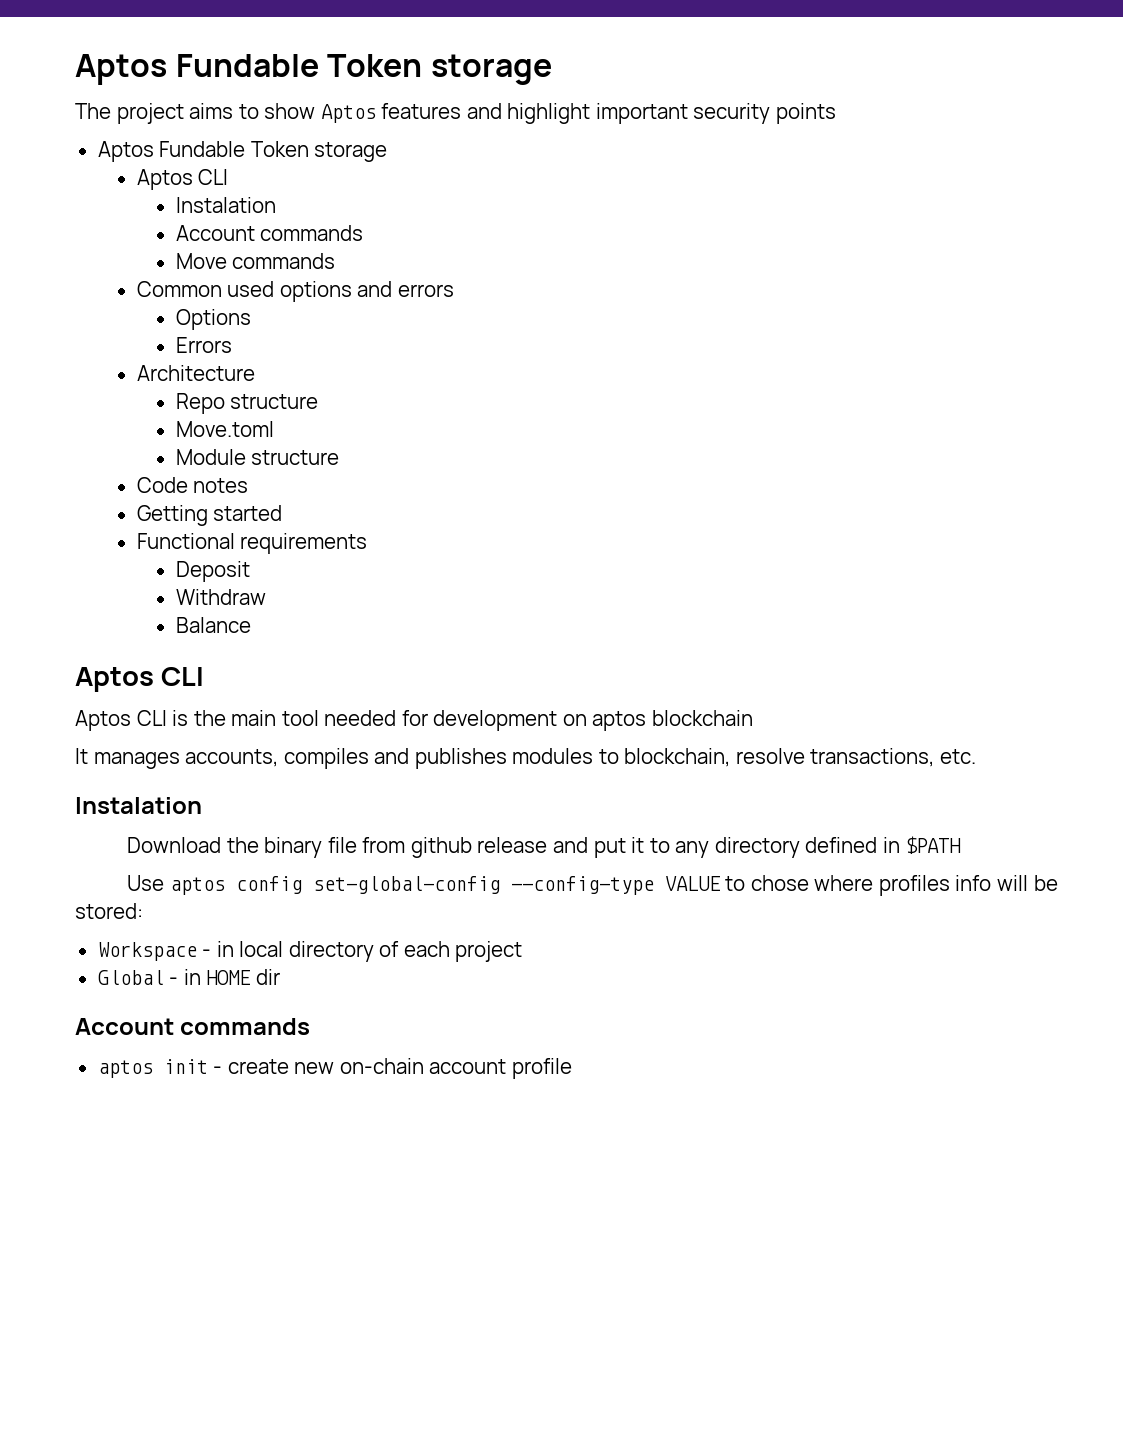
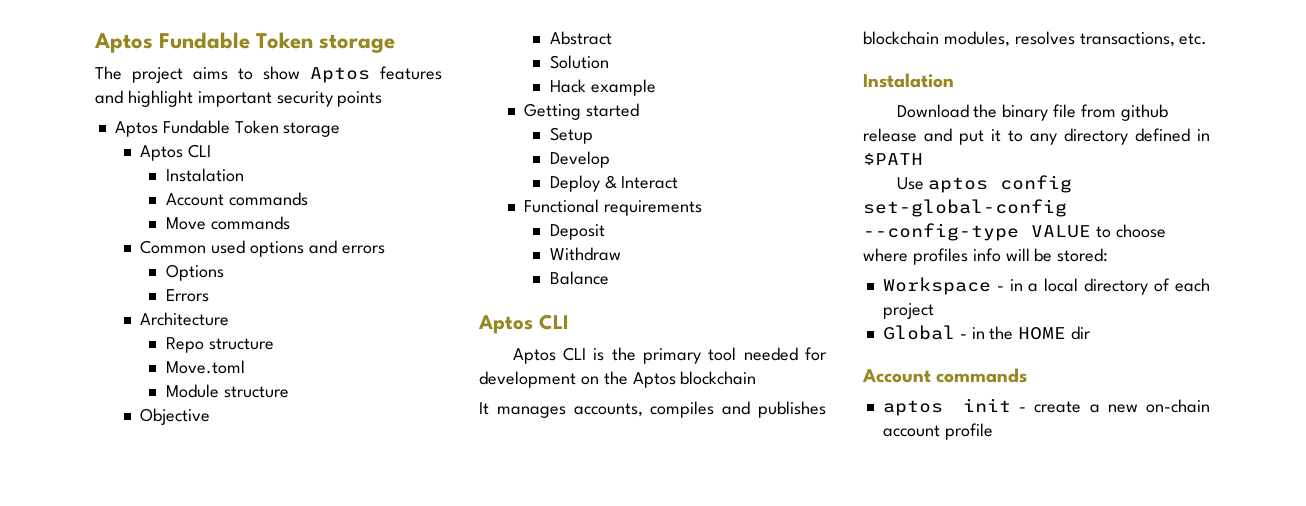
[136,477,249,493] [136,505,283,526] Code notes // Getting started -> [140,408,211,425] [549,31,612,45] [549,55,609,69] [549,79,656,96] [524,103,640,120] [549,127,593,144] [549,151,610,168] [549,175,679,192] Objective // Abstract // Solution // Hack example // Getting started // Setup // Develop // Deploy & Interact
[231,710,277,726] main -> [642,348,701,364] primary
[592,711,647,731] aptos -> [603,371,676,388] the Aptos
[512,748,805,767] modules to blockchain, resolve -> [863,31,1075,47] blockchain modules, resolves
[750,875,809,891] chose -> [1115,224,1166,238] choose
(234, 949) none -> [1028,283,1039,292] a
(201, 977) none -> [989,326,1014,340] the
(289, 1066) none -> [1089,404,1100,413] a

